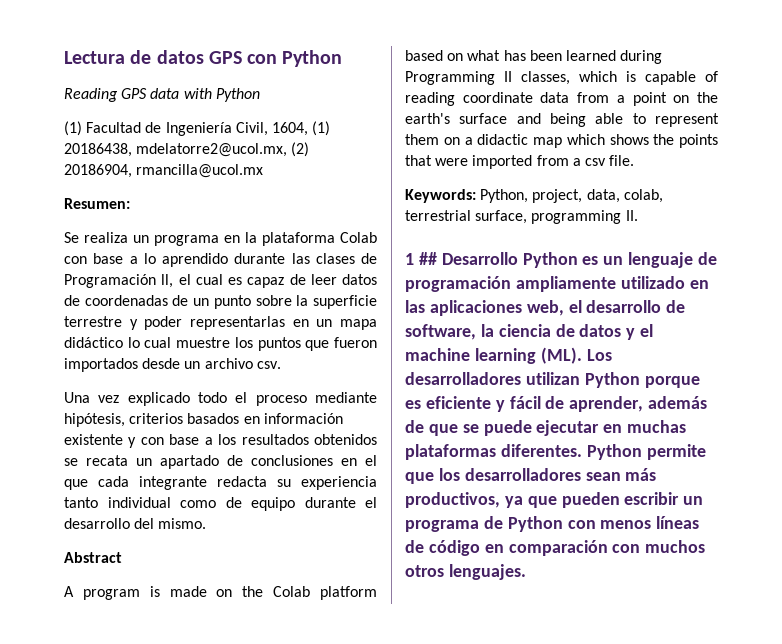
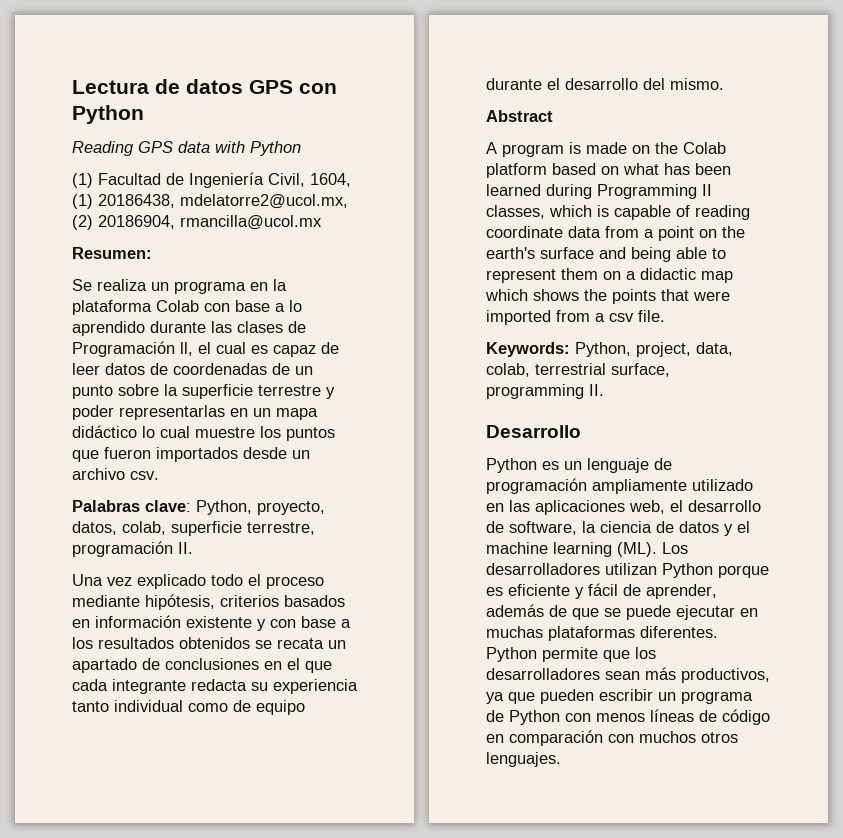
(281, 365) none -> [72,500,325,515] [72,521,315,536] [72,541,193,557] // Palabras clave: Python, proyecto, datos, colab, superficie terrestre, programación II.
[405,252,437,265] 1 ## -> (604, 390) none
(518, 258) none -> (581, 431) //

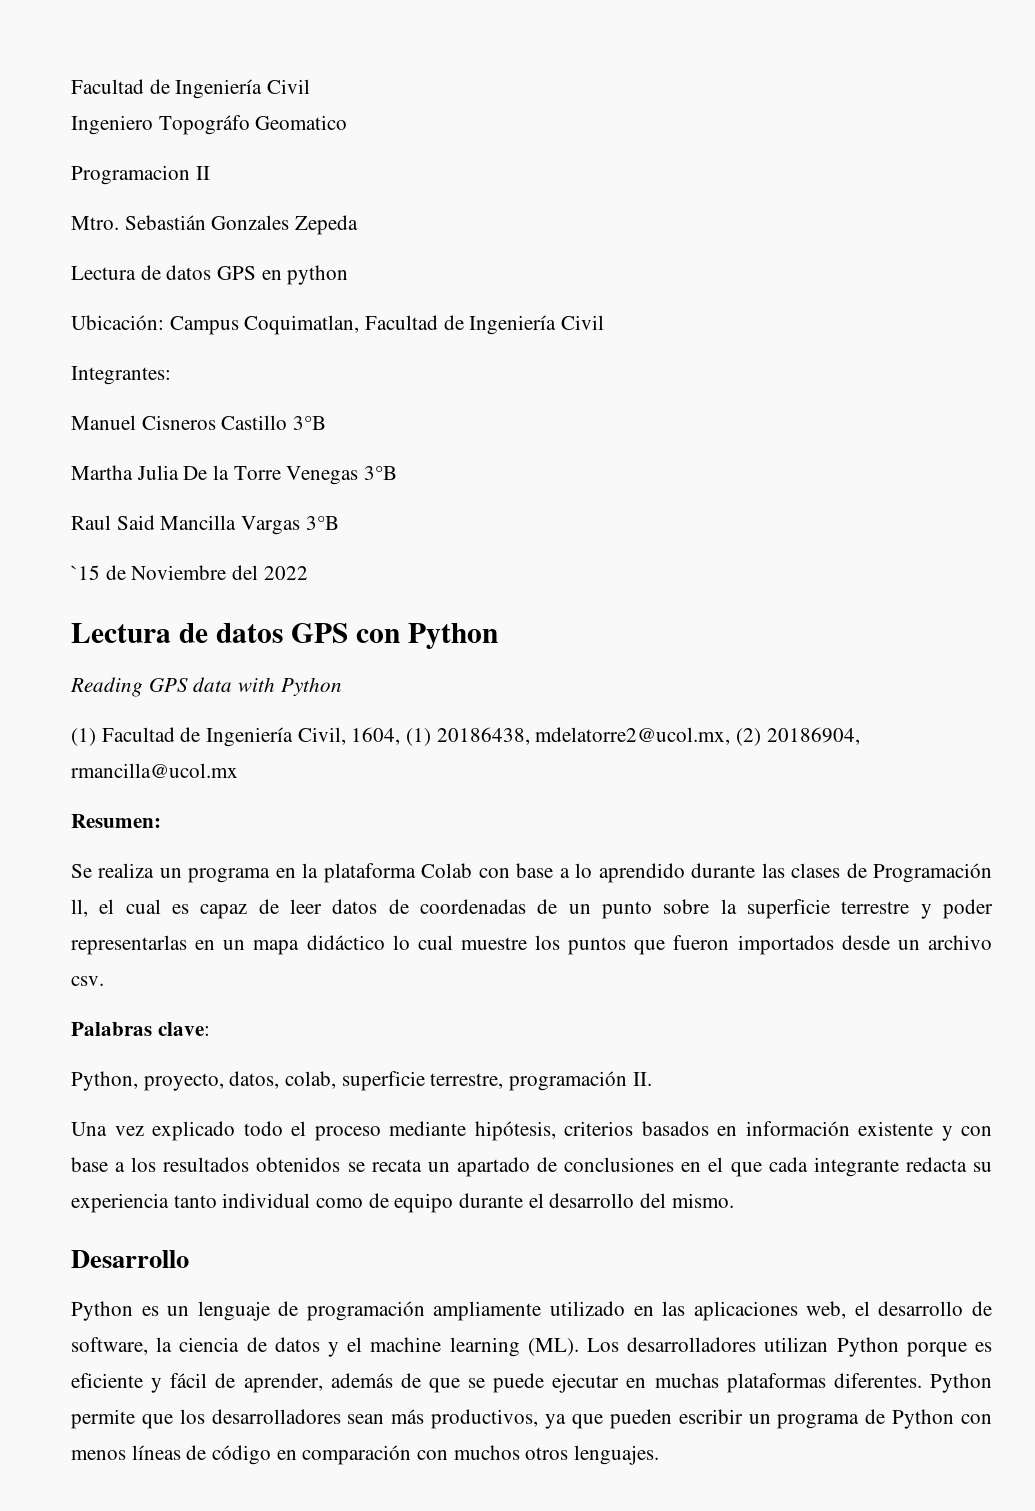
(72, 87) none -> [71,79,311,99] [71,115,348,135] [71,165,210,185] [71,215,359,235] [71,265,349,285] [71,315,605,335] [71,366,171,385] [71,415,327,430] [71,465,398,485] [71,515,339,535] [71,565,308,580] Facultad de Ingeniería Civil // Ingeniero Topográfo Geomatico // Programacion II // Mtro. Sebastián Gonzales Zepeda // Lectura de datos GPS en python // Ubicación: Campus Coquimatlan, Facultad de Ingeniería Civil // Integrantes: // Manuel Cisneros Castillo 3°B // Martha Julia De la Torre Venegas 3°B // Raul Said Mancilla Vargas 3°B // `15 de Noviembre del 2022 //
(191, 506) none -> (210, 1029) //
[486,110,553,122] [486,142,726,157] [486,163,731,178] [486,184,712,199] [486,205,750,220] [486,226,745,241] [486,247,726,262] [486,268,733,283] [485,289,730,304] [486,310,665,325] [486,342,733,357] [486,363,670,377] [486,384,604,399] // Abstract // A program is made on the Colab platform based on what has been learned during Programming II classes, which is capable of reading coordinate data from a point on the earth's surface and being able to represent them on a didactic map which shows the points that were imported from a csv file. // Keywords: Python, project, data, colab, terrestrial surface, programming II. -> (734, 1200) none

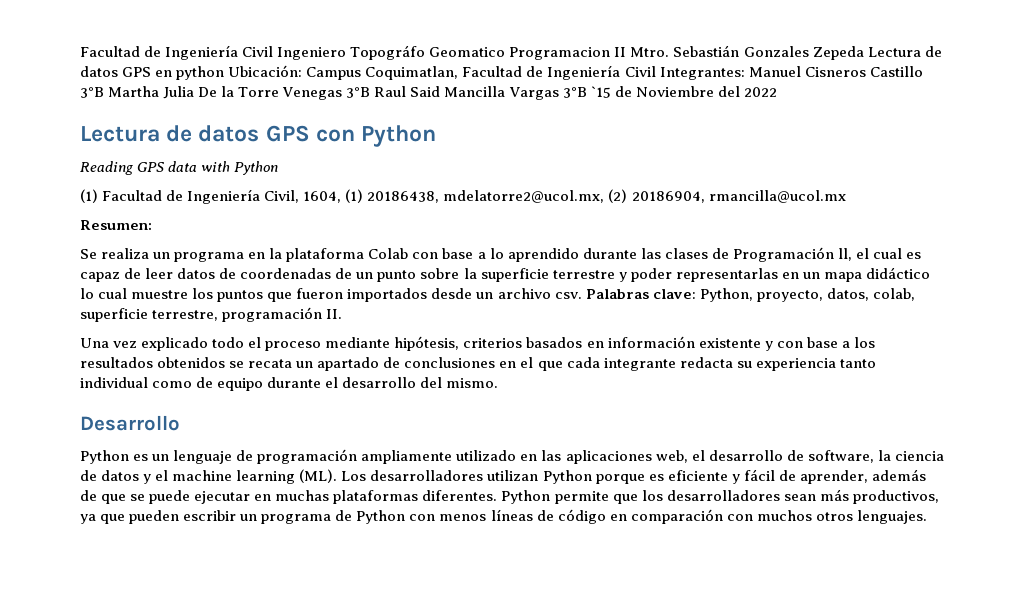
[71,79,311,99] Facultad de Ingeniería Civil // -> [80,45,274,60] Facultad de Ingeniería Civil
(348, 122) // -> (506, 52) none
(210, 173) // -> (627, 52) none
(359, 225) // -> (864, 53) none
(349, 275) // -> (225, 73) none
(605, 322) // -> (656, 71) none
(171, 375) // -> (745, 73) none
(327, 423) // -> (104, 92) none
(398, 473) // -> (371, 92) none
(339, 523) // -> (587, 92) none
(104, 981) // -> (582, 295) none
(210, 1029) // -> (696, 294) none

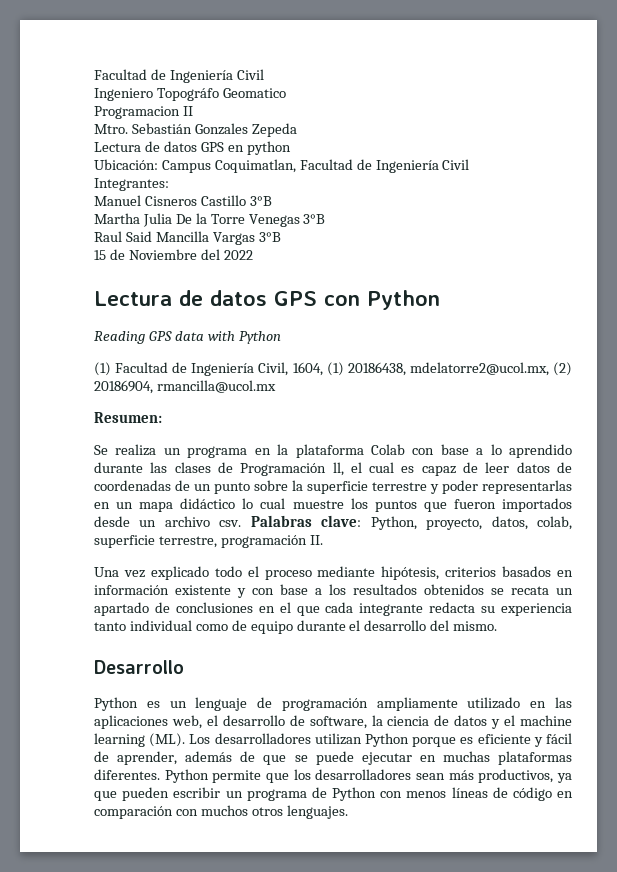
[80,45,274,60] Facultad de Ingeniería Civil -> [94,69,264,83] Facultad de Ingeniería Civil //
(506, 52) none -> (286, 93) //
(627, 52) none -> (193, 111) //
(864, 53) none -> (297, 130) //
(225, 73) none -> (291, 148) //
(656, 71) none -> (470, 164) //
(745, 73) none -> (169, 184) //
(104, 92) none -> (272, 201) //
(371, 92) none -> (326, 219) //
[590,86,611,98] `15 -> [94,250,106,260] // 15

